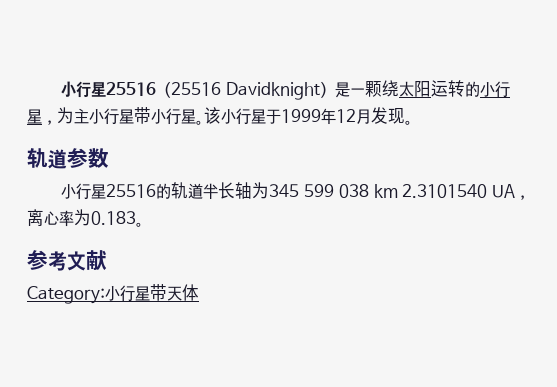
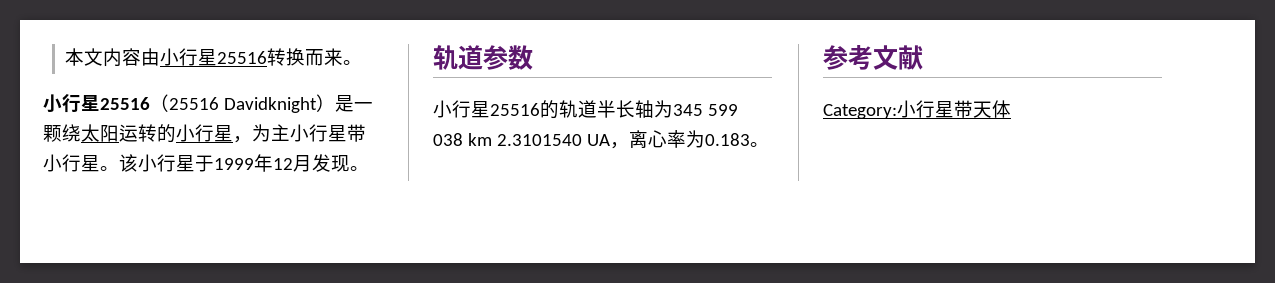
(61, 89) none -> [64,48,362,67] 本文内容由小行星25516转换而来。 //

